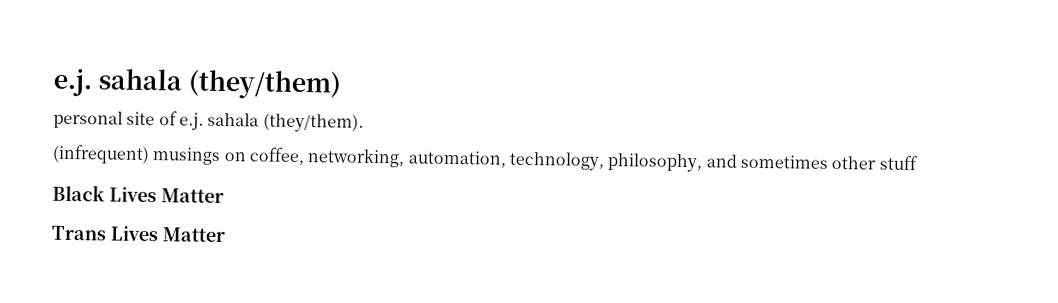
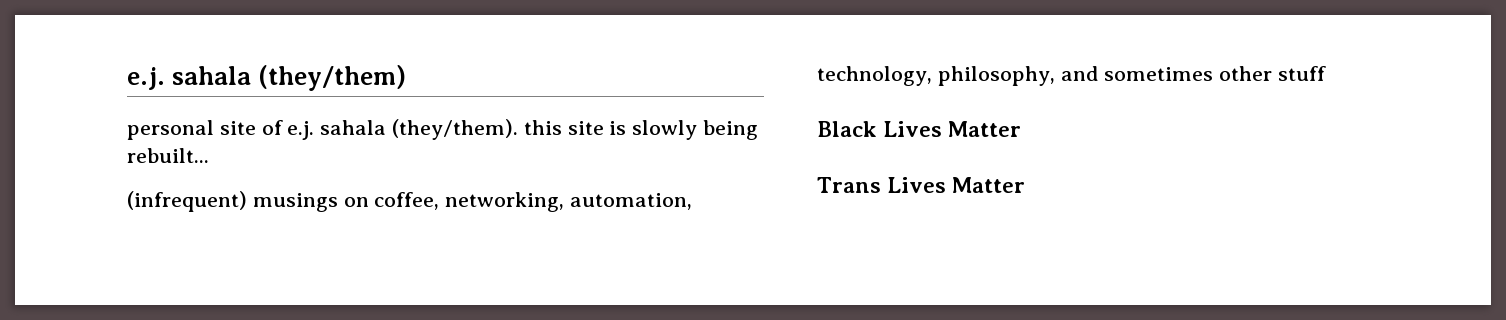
(364, 123) none -> [523,120,759,140] [127,148,209,163] this site is slowly being rebuilt...

